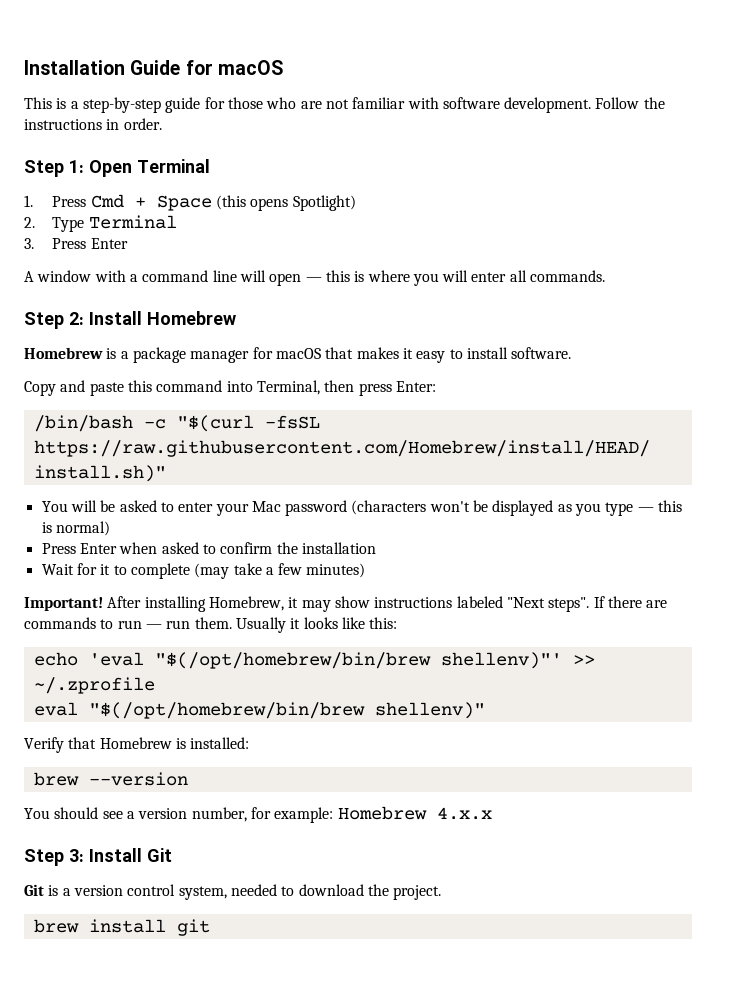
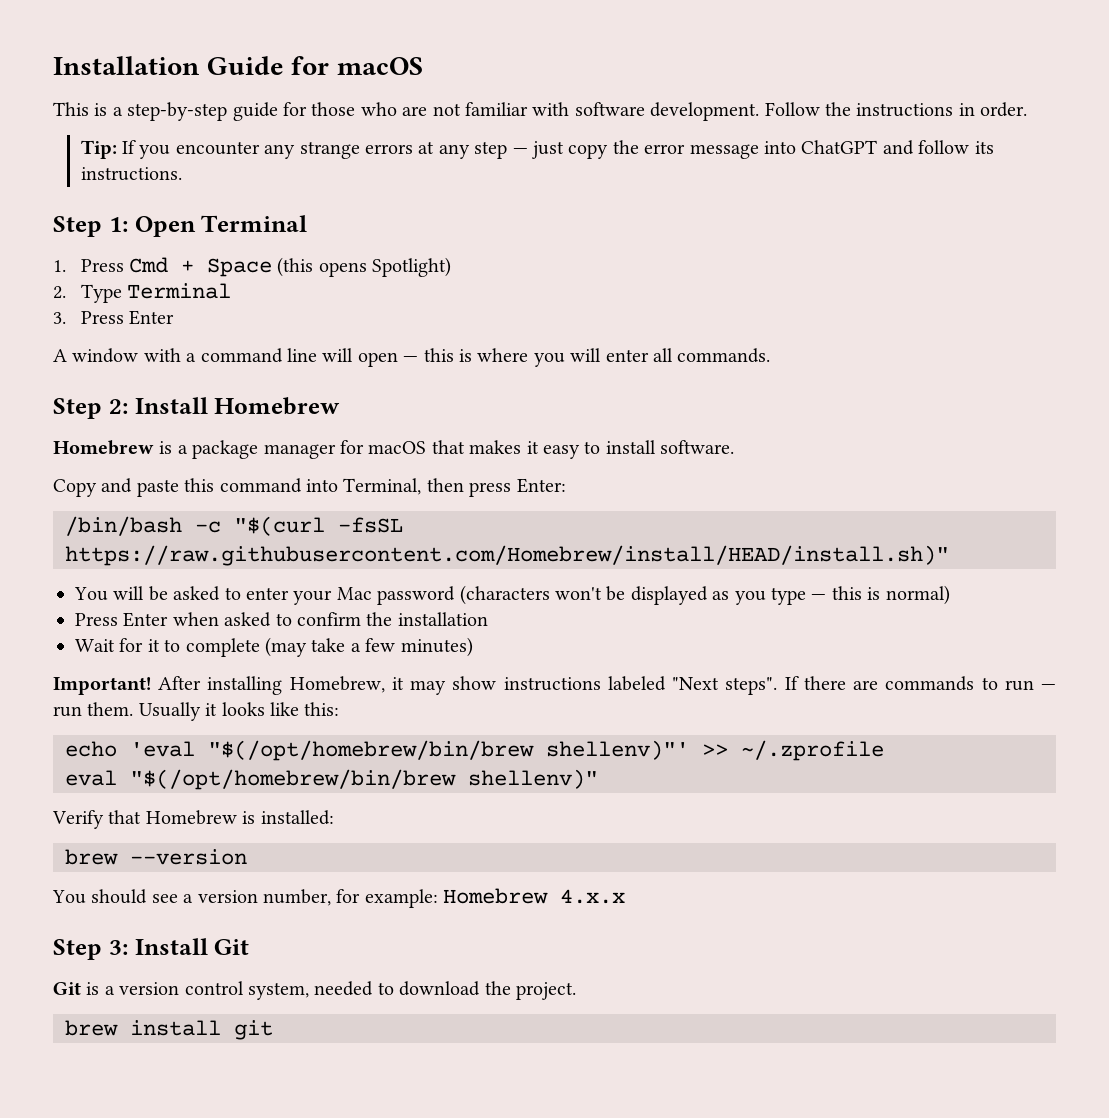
(162, 124) none -> [80,140,994,159] [80,167,182,181] // Tip: If you encounter any strange errors at any step — just copy the error message into ChatGPT and follow its instructions.

